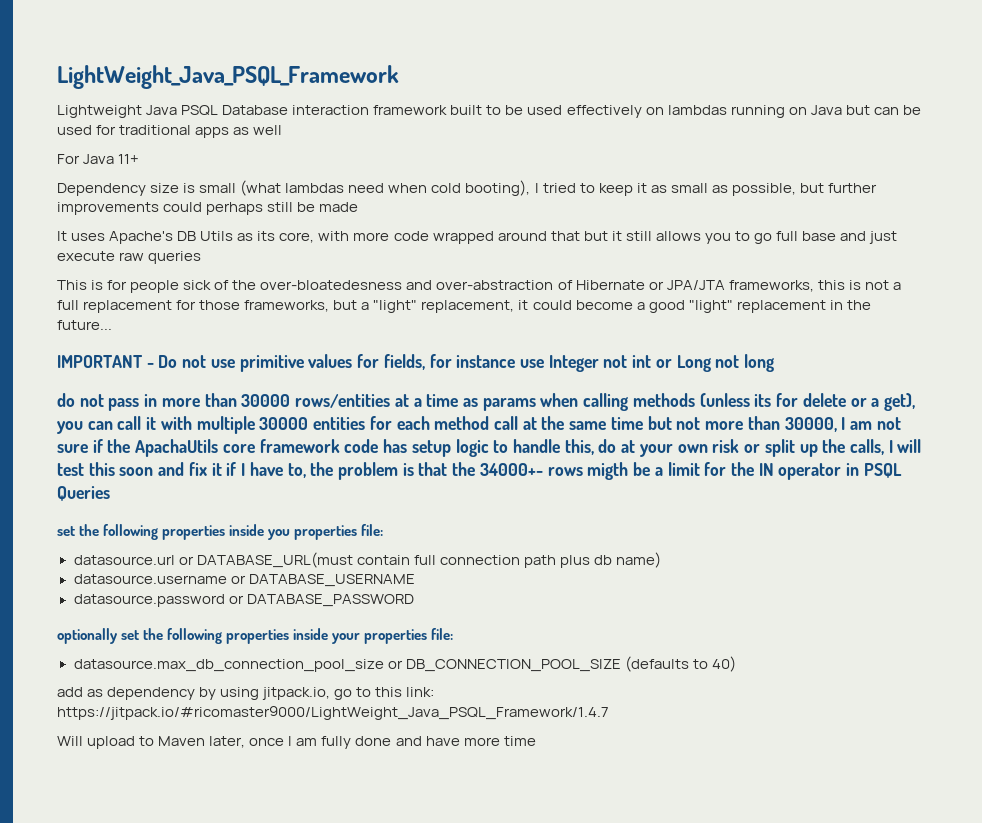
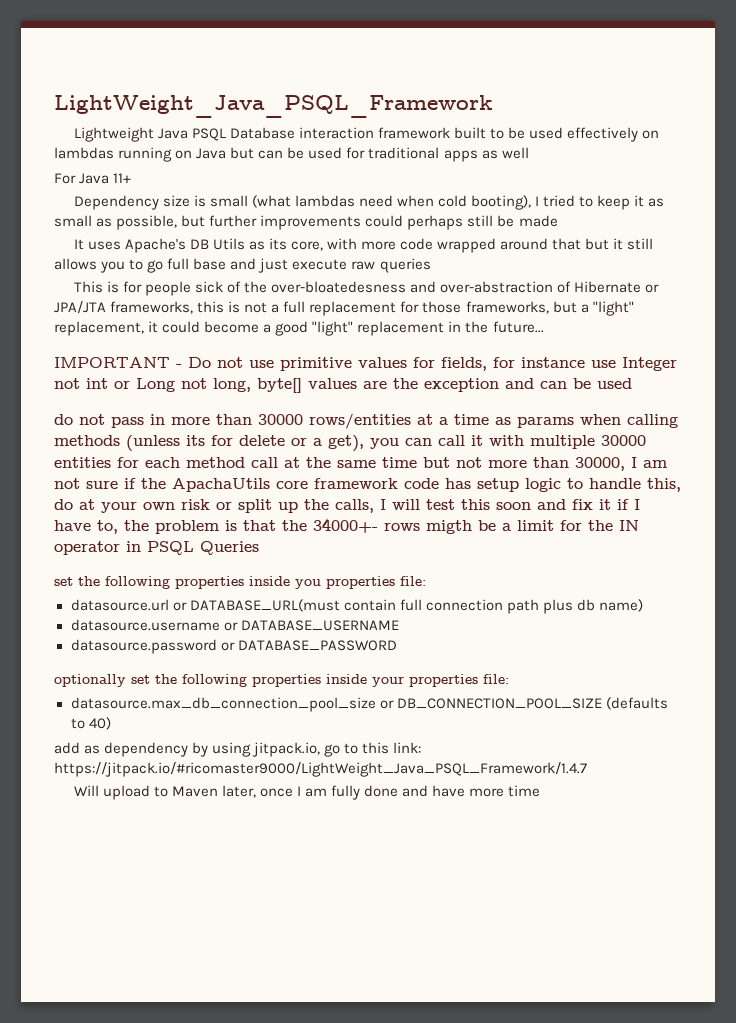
[744,354,775,372] long -> [213,378,632,393] long, byte[] values are the exception and can be used

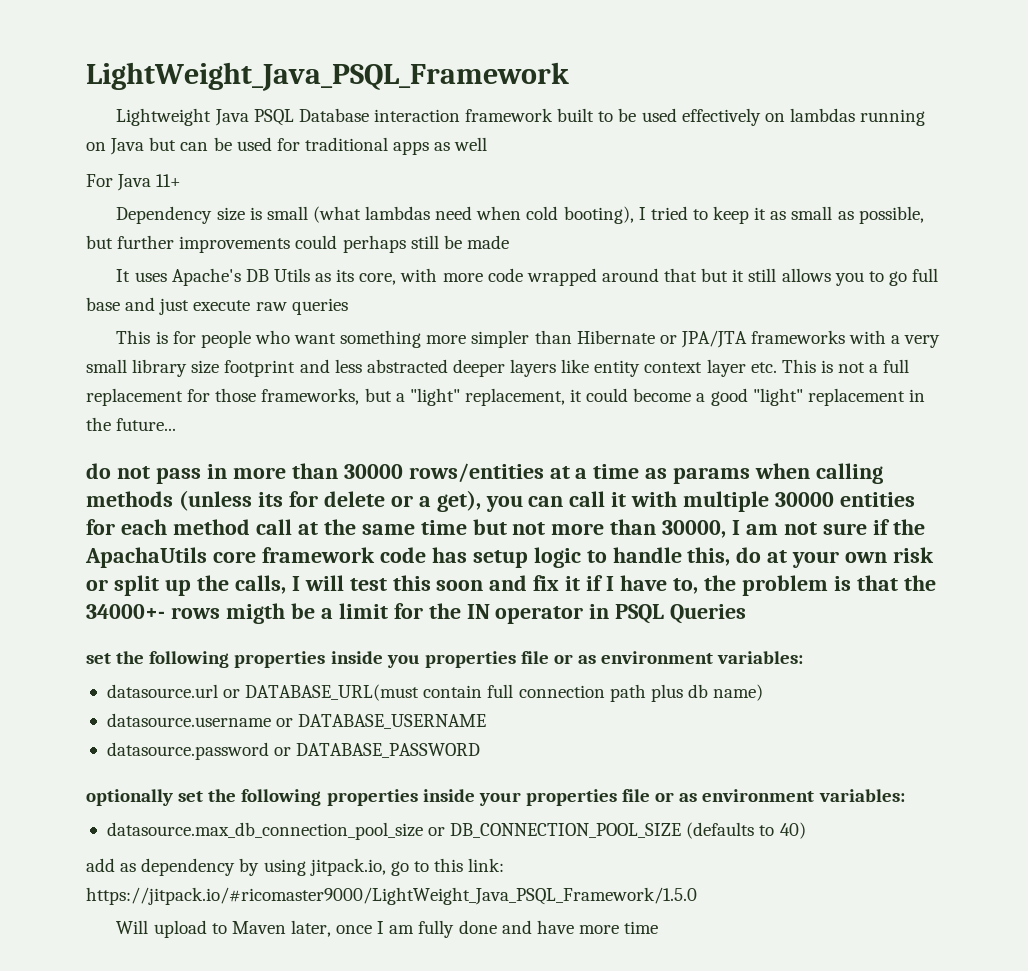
[194,281,660,293] [54,301,225,314] sick of the over-bloatedesness and over-abstraction of Hibernate or JPA/JTA frameworks, this -> [254,330,941,348] [86,359,816,377] who want something more simpler than Hibernate or JPA/JTA frameworks with a very small library size footprint and less abstracted deeper layers like entity context layer etc. This
[54,357,677,371] [54,378,632,393] // IMPORTANT - Do not use primitive values for fields, for instance use Integer not int or Long not long, byte[] values are the exception and can be used -> (177, 424) none
[400,576,426,586] file: -> [520,651,804,664] file or as environment variables:
[483,674,509,684] file: -> [622,789,905,802] file or as environment variables:
[54,762,587,777] https://jitpack.io/#ricomaster9000/LightWeight_Java_PSQL_Framework/1.4.7 -> [86,887,697,905] https://jitpack.io/#ricomaster9000/LightWeight_Java_PSQL_Framework/1.5.0

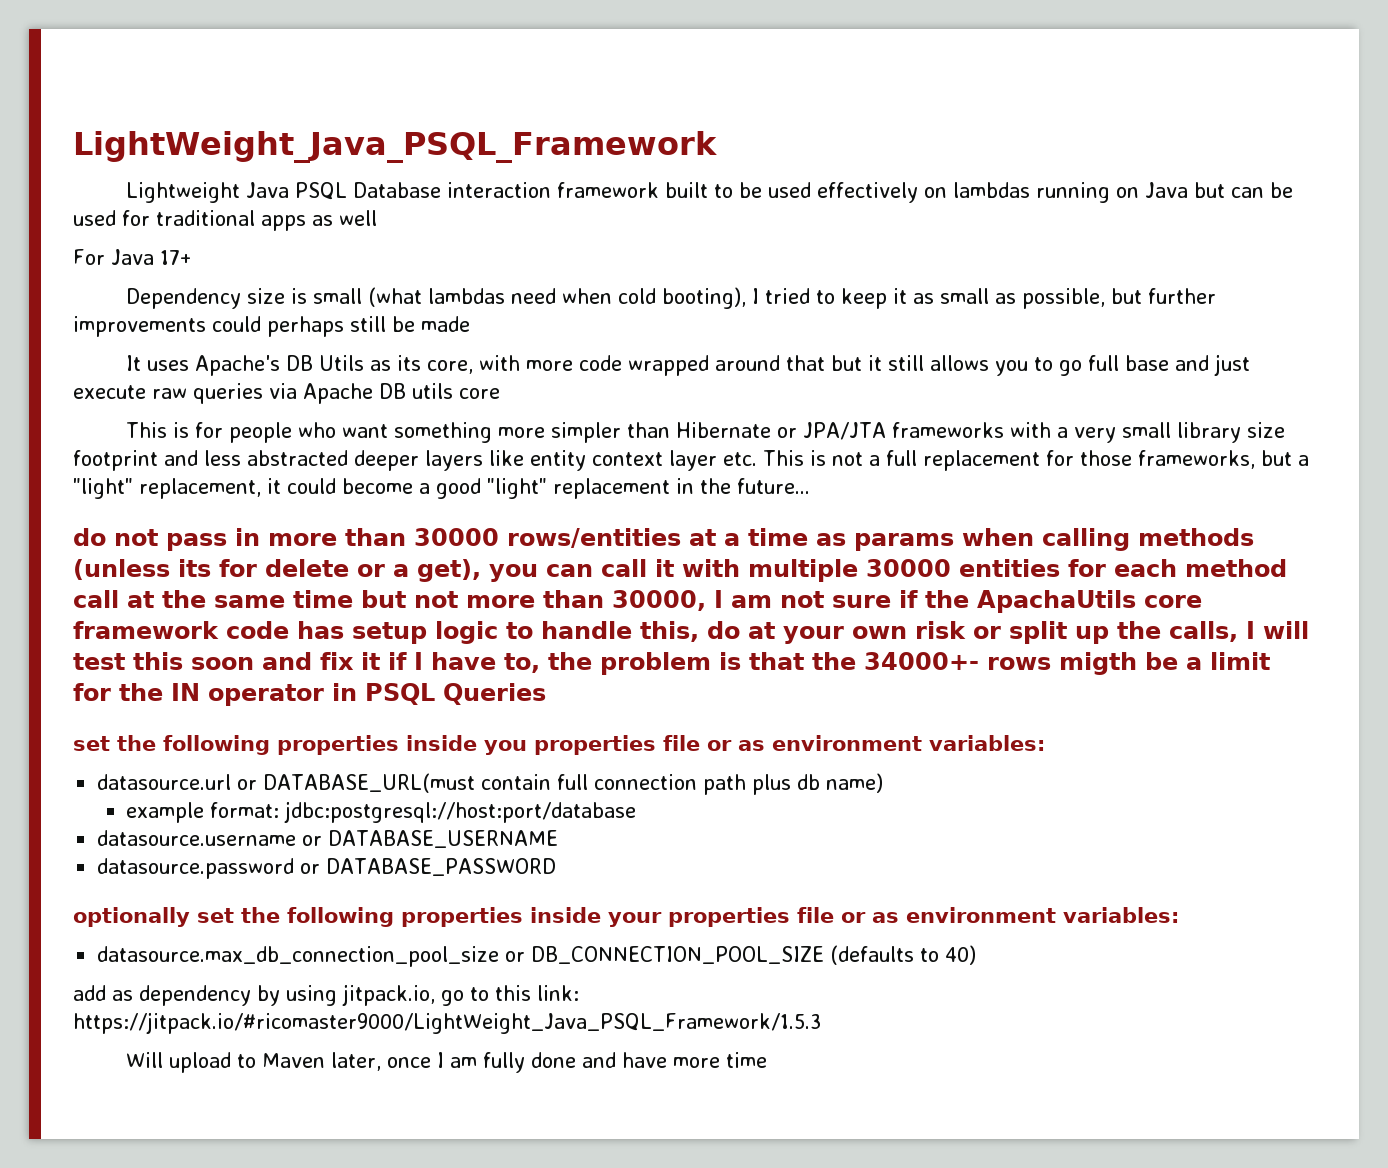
[156,174,182,187] 11+ -> [159,250,191,265] 17+
(348, 306) none -> [269,383,500,404] via Apache DB utils core
(764, 692) none -> [126,801,637,823] // example format: jdbc:postgresql://host:port/database
[86,887,697,905] https://jitpack.io/#ricomaster9000/LightWeight_Java_PSQL_Framework/1.5.0 -> [73,1012,821,1034] https://jitpack.io/#ricomaster9000/LightWeight_Java_PSQL_Framework/1.5.3

